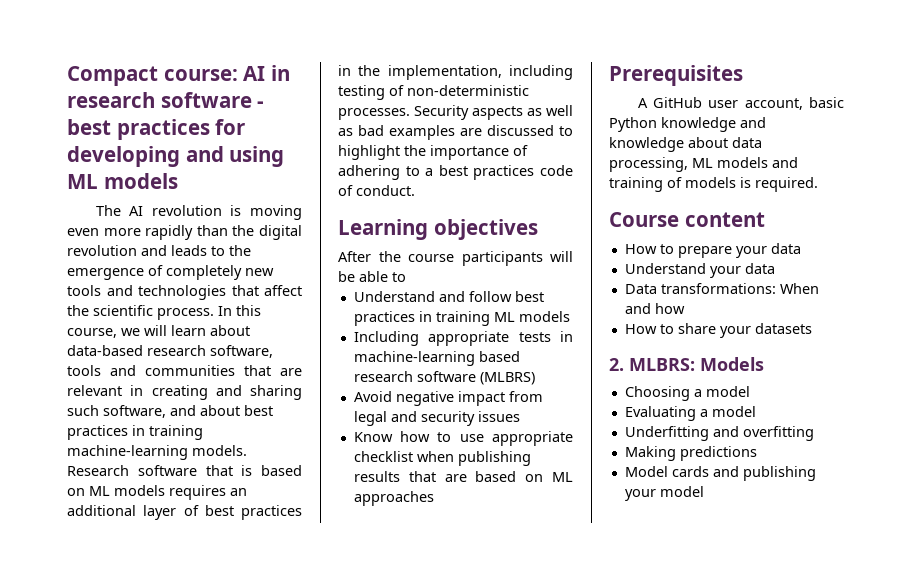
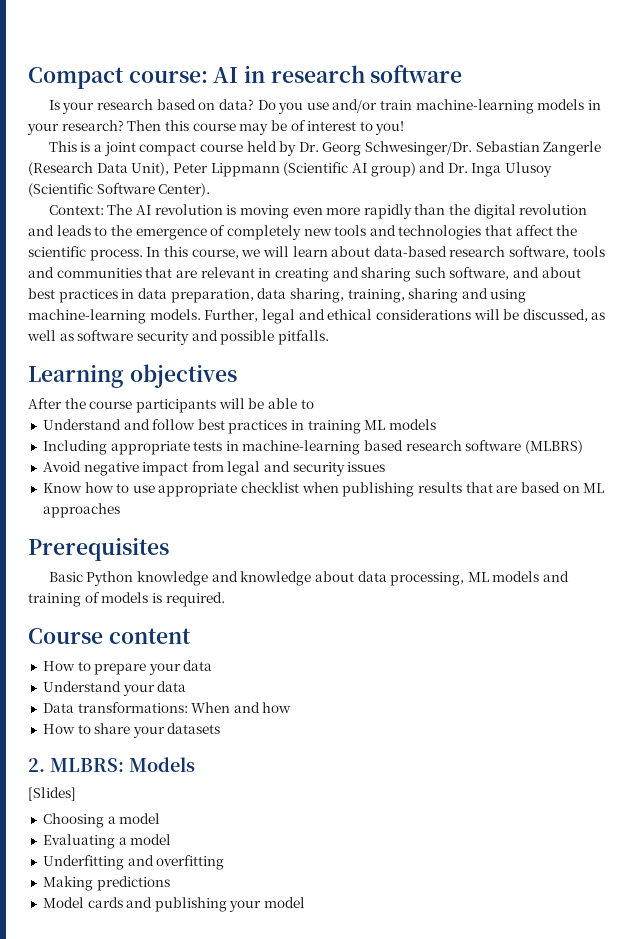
[257,101,265,108] [67,119,246,140] [67,146,285,167] [67,173,178,189] - best practices for developing and using ML models // -> [48,99,602,114] [27,120,405,135] [48,141,602,156] [28,162,553,177] [28,183,211,197] [48,205,104,215] // Is your research based on data? Do you use and/or train machine-learning models in your research? Then this course may be of interest to you! // This is a joint compact course held by Dr. Georg Schwesinger/Dr. Sebastian Zangerle (Research Data Unit), Peter Lippmann (Scientific AI group) and Dr. Inga Ulusoy (Scientific Software Center). // Context:
[149,425,203,440] [67,445,247,460] [67,465,302,476] [67,485,247,500] [67,505,302,520] [338,65,573,80] [338,85,529,100] [338,105,573,120] [338,125,573,140] [338,145,528,160] [338,165,573,180] [338,185,415,196] training machine-learning models. Research software that is based on ML models requires an additional layer of best practices in the implementation, including testing of non-deterministic processes. Security aspects as well as bad examples are discussed to highlight the importance of adhering to a best practices code of conduct. -> [137,288,527,303] [28,309,606,324] [27,330,329,345] data preparation, data sharing, training, sharing and using machine-learning models. Further, legal and ethical considerations will be discussed, as well as software security and possible pitfalls.
[637,97,844,110] A GitHub user account, basic -> [48,572,83,582] Basic
(764, 364) none -> [28,787,76,801] // [Slides]

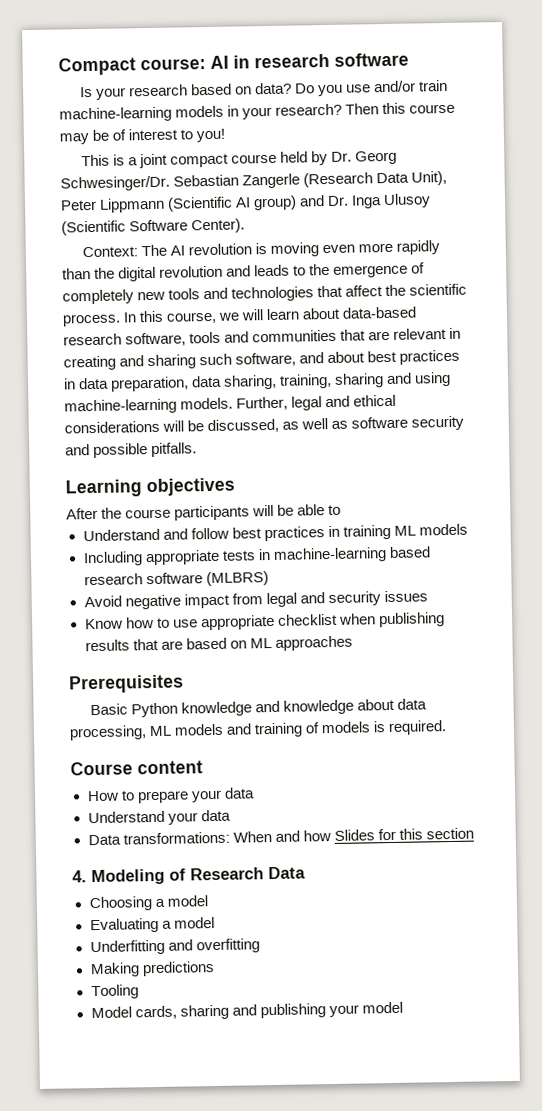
[42,723,221,738] [28,757,195,772] [28,787,76,801] // How to share your datasets // 2. MLBRS: Models // [Slides] -> [333,827,474,841] [72,866,306,886] Slides for this section // 4. Modeling of Research Data
(170, 883) none -> [90,984,139,1000] // Tooling
[87,897,123,908] cards -> [134,1004,229,1020] cards, sharing

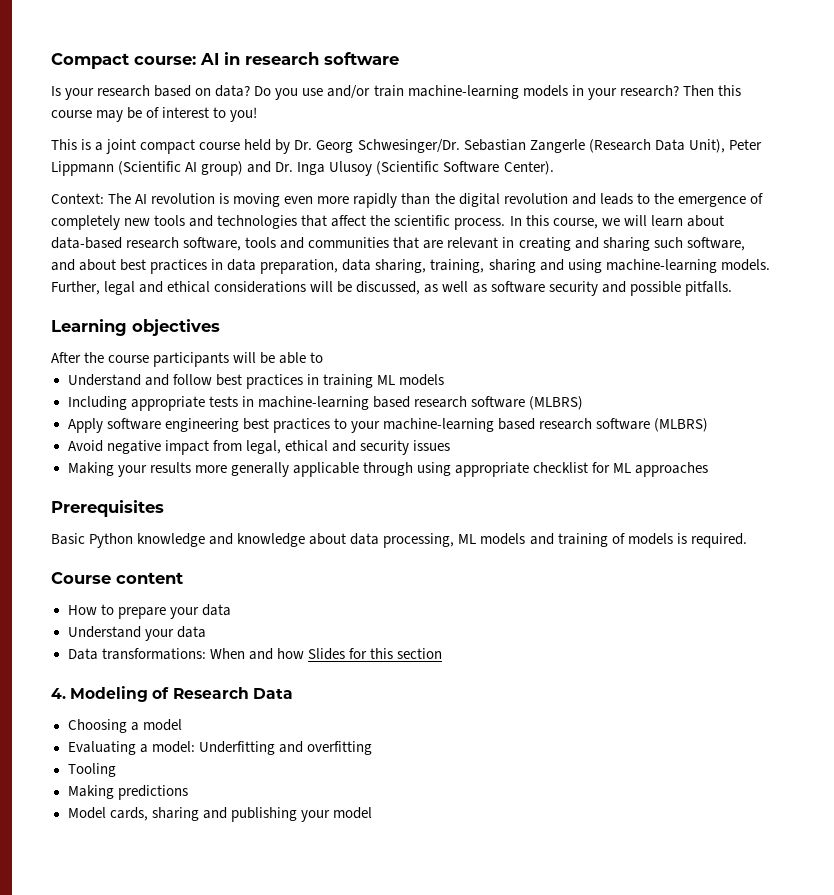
(269, 579) none -> [67,418,709,433] // Apply software engineering best practices to your machine-learning based research software (MLBRS)
[265,592,297,608] legal -> [245,440,328,454] legal, ethical
[84,612,445,631] [84,637,247,652] Know how to use appropriate checklist when publishing results that are based on -> [67,462,610,477] Making your results more generally applicable through using appropriate checklist for
[173,917,215,929] model // -> [151,741,195,753] model:
(260, 946) none -> [67,763,116,777] // Tooling
[90,984,139,1000] // Tooling -> (188, 792) none

